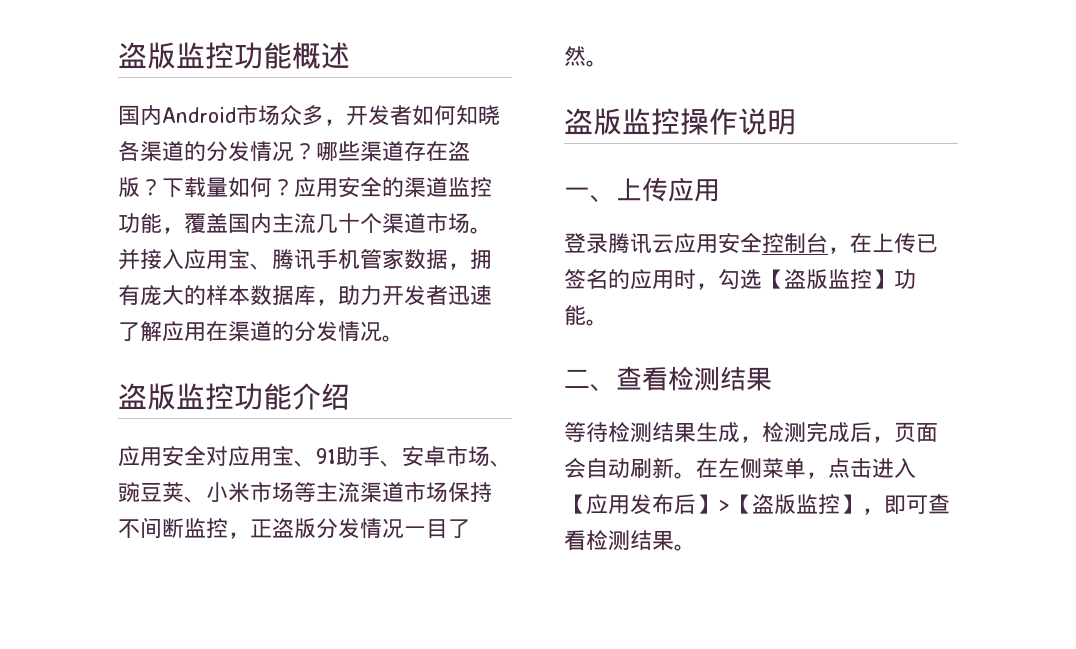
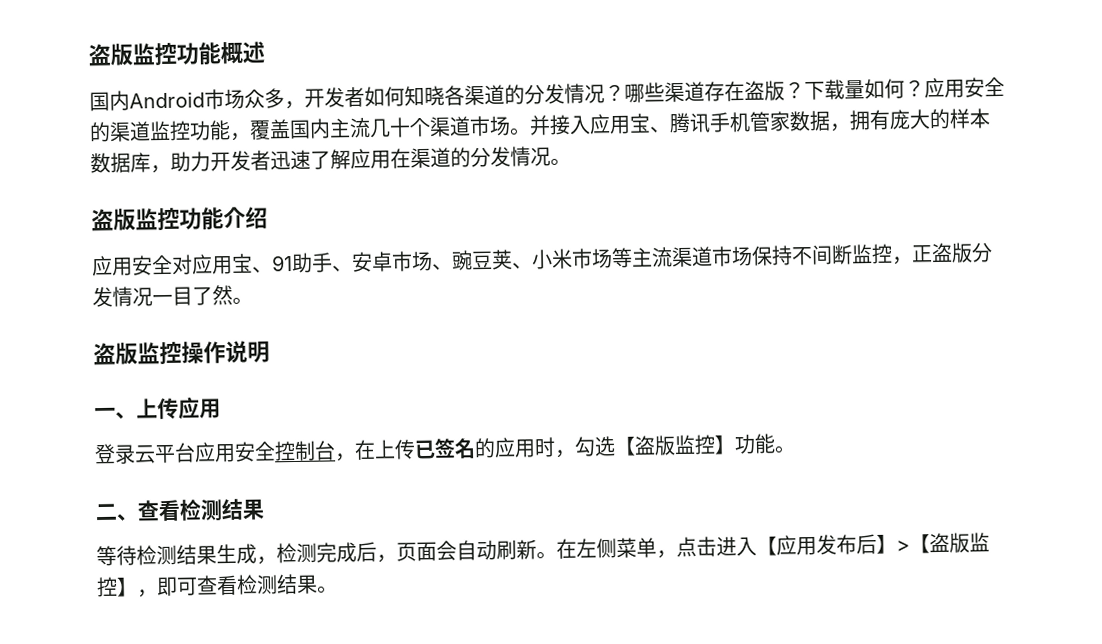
[608,233,674,254] 腾讯云 -> [134,442,196,464] 云平台

